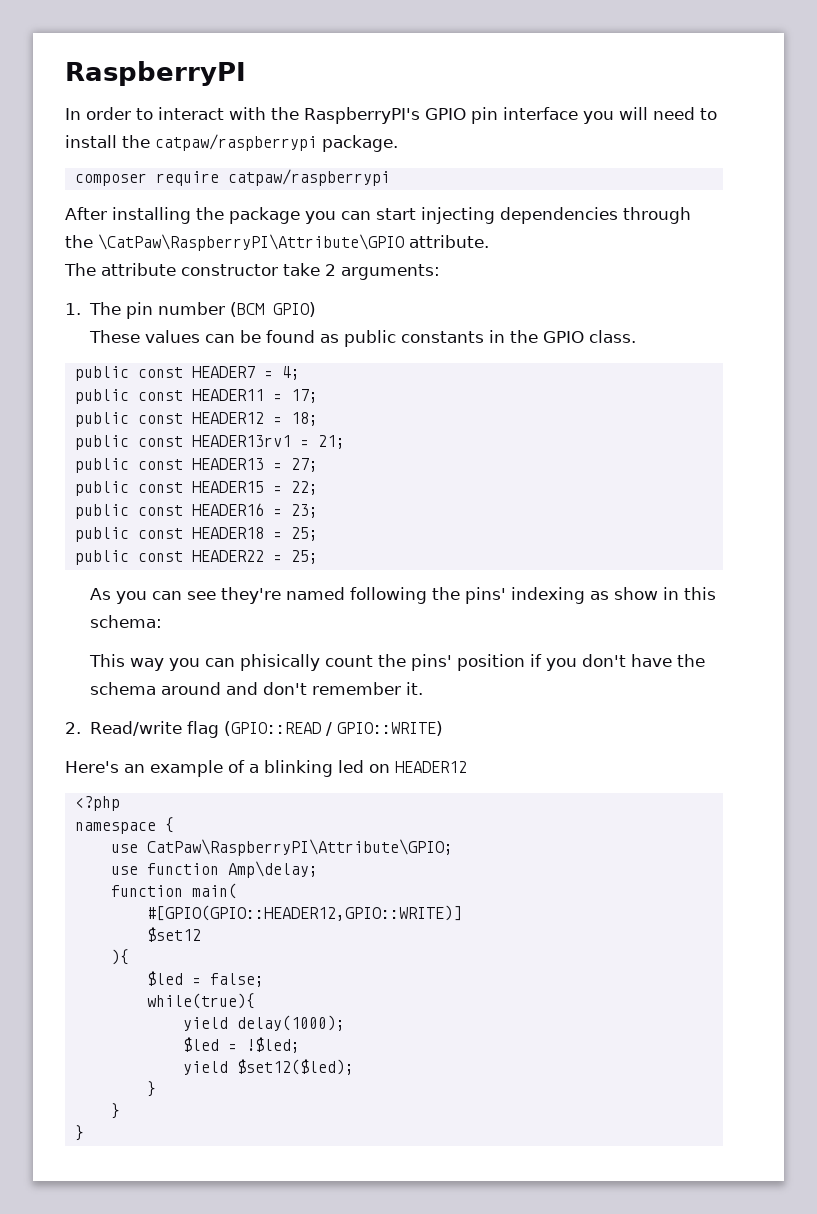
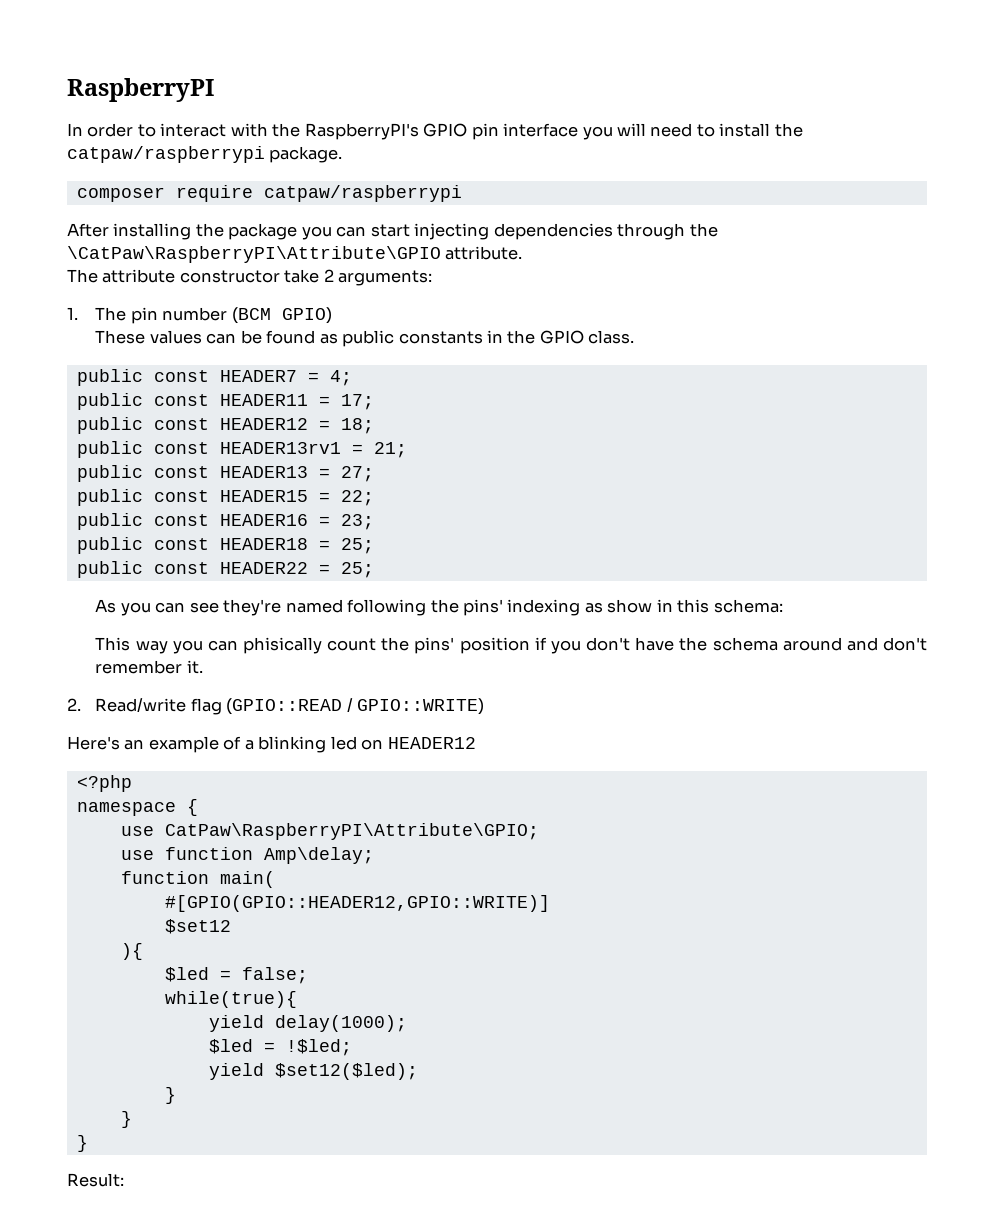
(84, 1133) none -> [67,1173,124,1187] // Result:

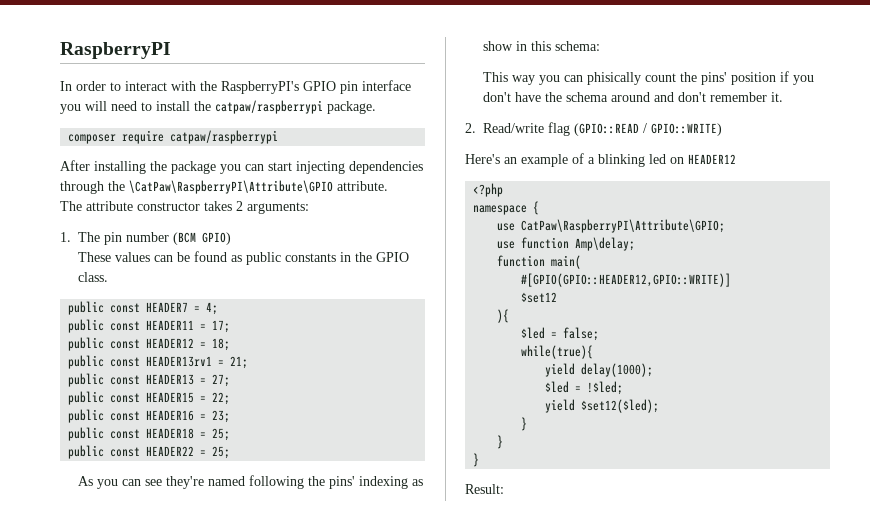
[284,269,320,283] take -> [204,201,232,211] takes

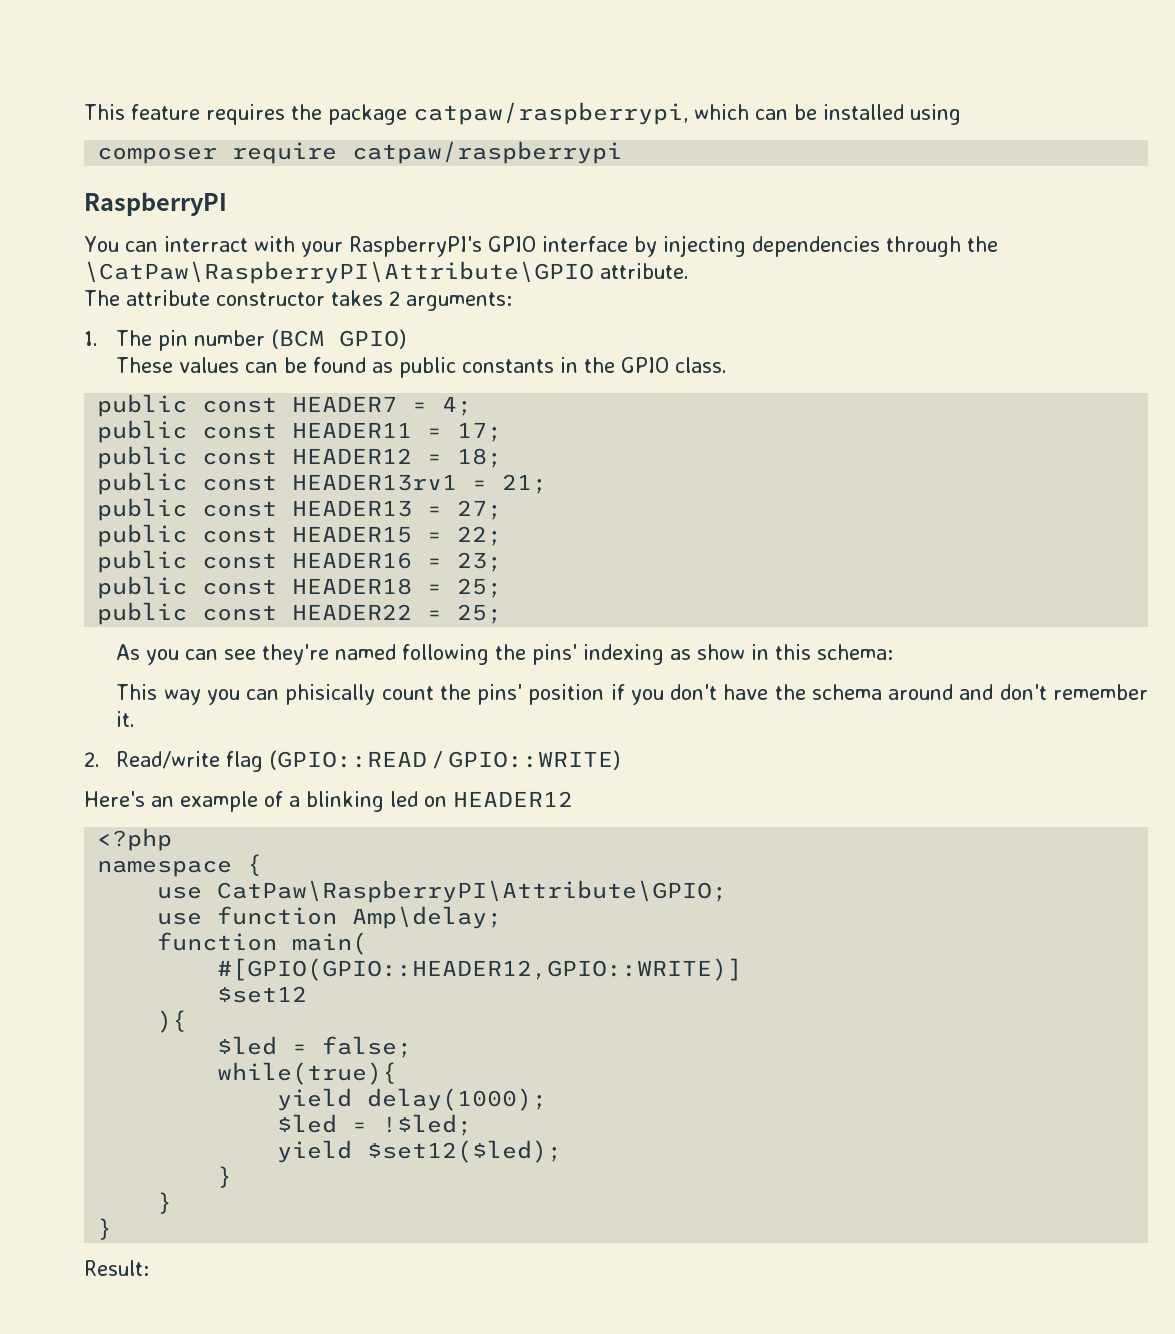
[60,42,171,59] [60,80,411,94] [60,100,376,114] [68,130,279,144] [60,160,292,174] RaspberryPI // In order to interact with the RaspberryPI's GPIO pin interface you will need to install the catpaw/raspberrypi package. // composer require catpaw/raspberrypi // After installing the package you can start -> [84,102,961,125] [97,141,623,164] [84,192,227,216] [84,236,657,257] This feature requires the package catpaw/raspberrypi, which can be installed using // composer require catpaw/raspberrypi // RaspberryPI // You can interract with your RaspberryPI's GPIO interface by

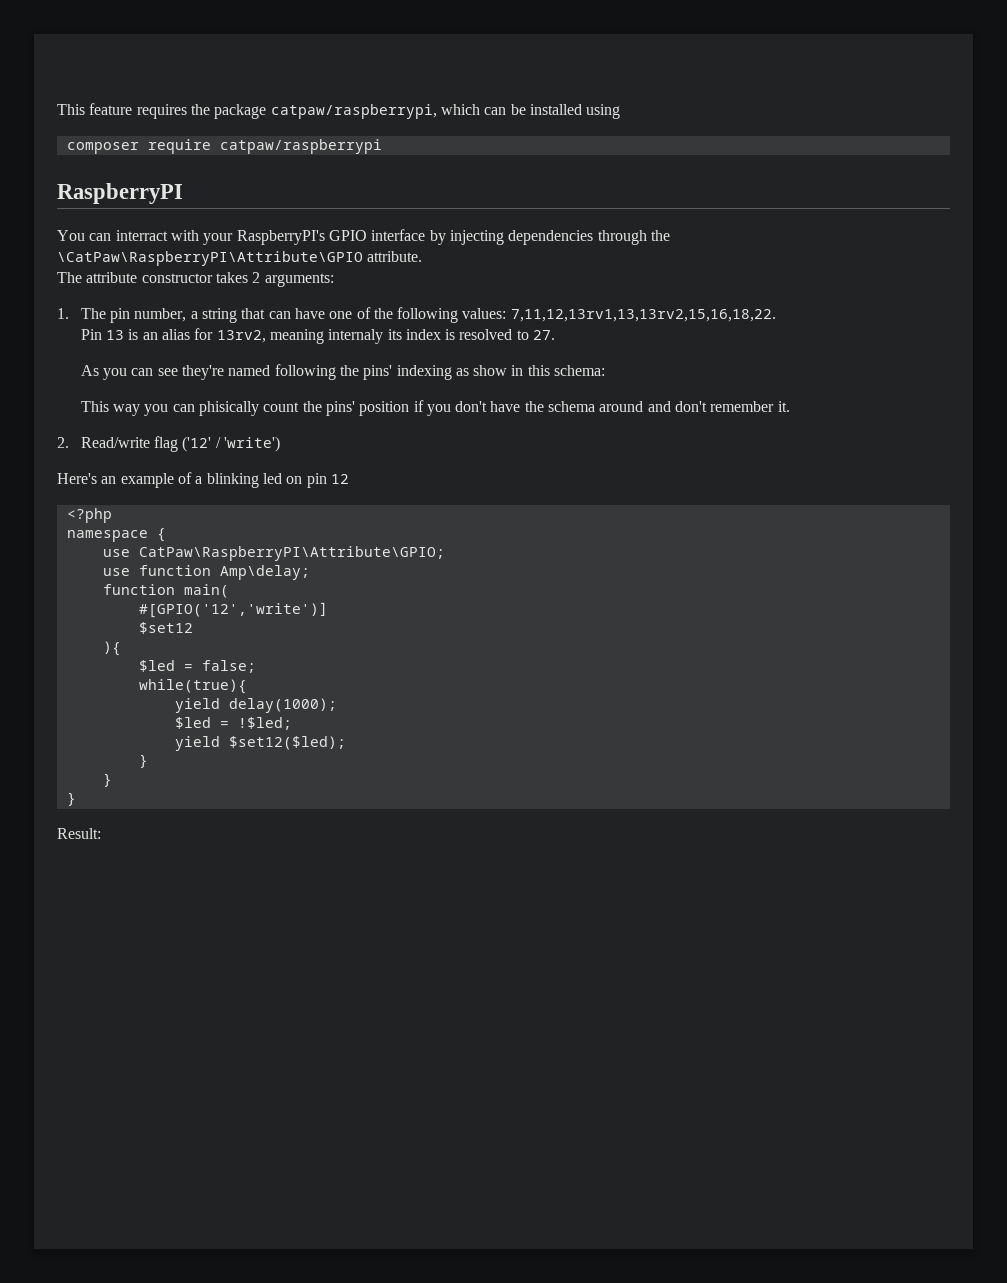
[194,329,407,349] [116,357,728,378] [97,394,473,417] [97,420,503,443] [97,446,503,469] [97,472,548,495] [97,498,503,521] [97,524,503,547] [97,550,503,573] [97,576,503,599] [97,602,503,625] number (BCM GPIO) // These values can be found as public constants in the GPIO class. // public const HEADER7 = 4; // public const HEADER11 = 17; // public const HEADER12 = 18; // public const HEADER13rv1 = 21; // public const HEADER13 = 27; // public const HEADER15 = 22; // public const HEADER16 = 23; // public const HEADER18 = 25; // public const HEADER22 = 25; -> [134,307,776,323] [80,328,556,344] number, a string that can have one of the following values: 7,11,12,13rv1,13,13rv2,15,16,18,22. // Pin 13 is an alias for 13rv2, meaning internaly its index is resolved to 27.
[269,750,621,770] (GPIO::READ / GPIO::WRITE) -> [182,436,280,452] ('12' / 'write')
[453,791,573,807] HEADER12 -> [306,473,349,488] pin 12
[217,958,743,981] #[GPIO(GPIO::HEADER12,GPIO::WRITE)] -> [138,602,328,618] #[GPIO('12','write')]

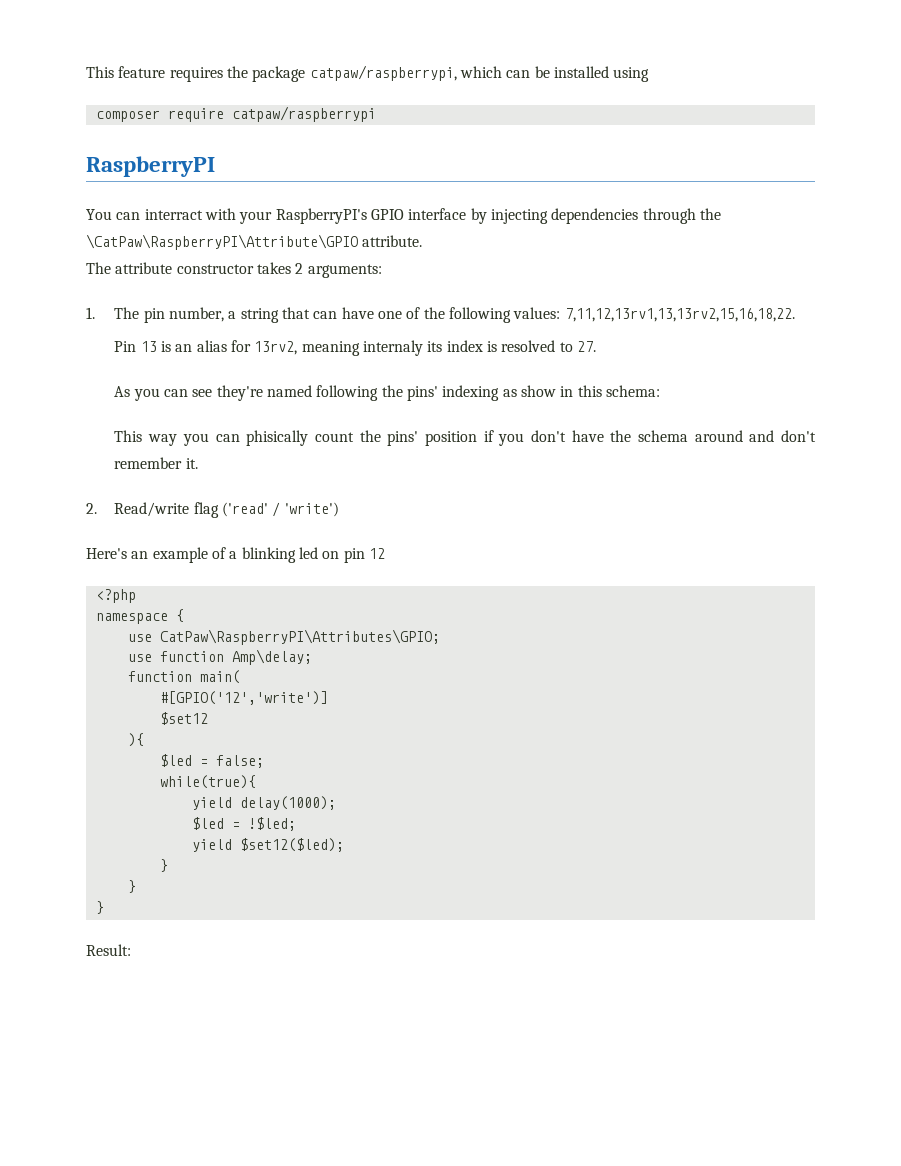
[182,436,212,452] ('12' -> [222,502,269,517] ('read'
[138,546,445,561] CatPaw\RaspberryPI\Attribute\GPIO; -> [159,629,440,645] CatPaw\RaspberryPI\Attributes\GPIO;

